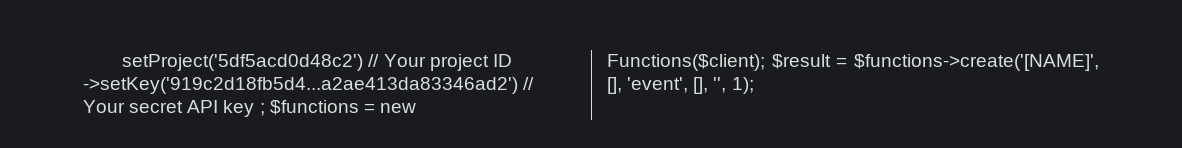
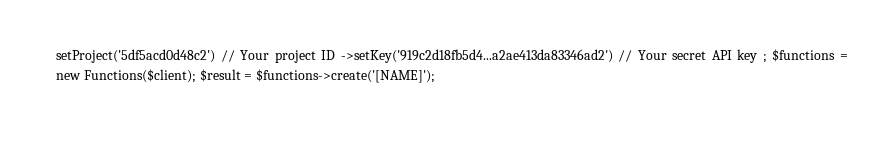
[854,54,1099,71] [607,77,754,94] $functions->create('[NAME]', [], 'event', [], '', 1); -> [256,69,436,83] $functions->create('[NAME]');

